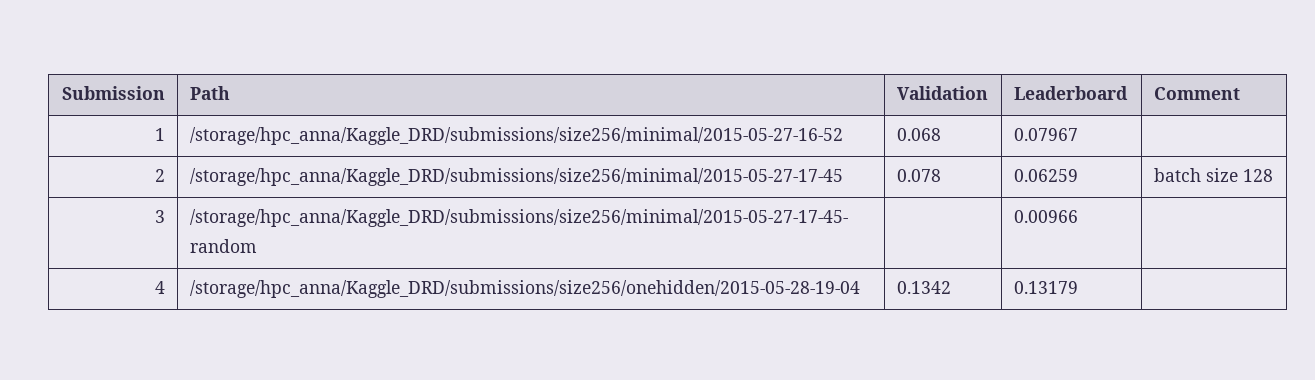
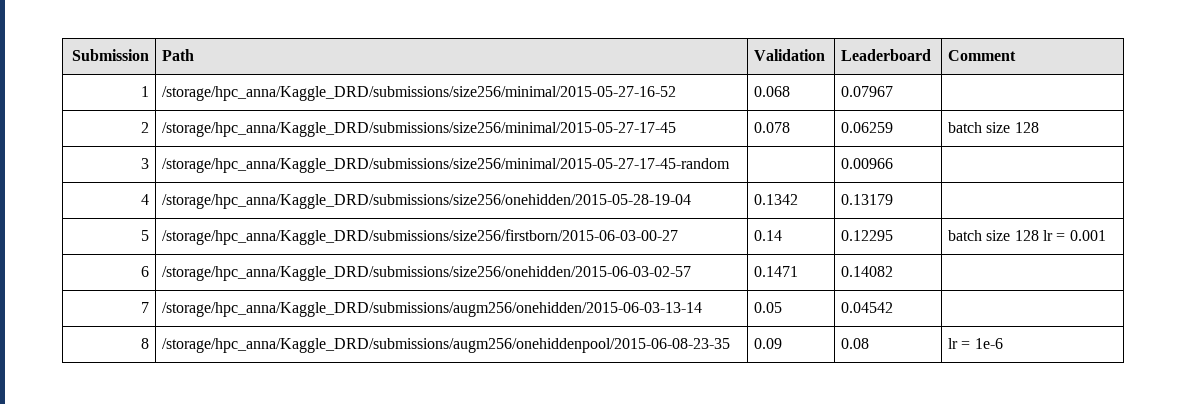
(1078, 287) none -> [141,230,150,241] [161,229,678,245] [753,230,782,241] [840,230,893,241] [947,230,1106,241] [141,266,150,277] [161,266,691,281] [753,266,798,277] [840,266,893,277] [141,302,150,313] [161,302,702,317] [753,302,782,313] [840,302,893,313] [141,338,150,349] [161,338,730,353] [753,338,782,349] [840,338,869,349] [947,338,1003,349] // 5 | /storage/hpc_anna/Kaggle_DRD/submissions/size256/firstborn/2015-06-03-00-27 | 0.14 | 0.12295 | batch size 128 lr = 0.001 // 6 | /storage/hpc_anna/Kaggle_DRD/submissions/size256/onehidden/2015-06-03-02-57 | 0.1471 | 0.14082 | // 7 | /storage/hpc_anna/Kaggle_DRD/submissions/augm256/onehidden/2015-06-03-13-14 | 0.05 | 0.04542 | // 8 | /storage/hpc_anna/Kaggle_DRD/submissions/augm256/onehiddenpool/2015-06-08-23-35 | 0.09 | 0.08 | lr = 1e-6

